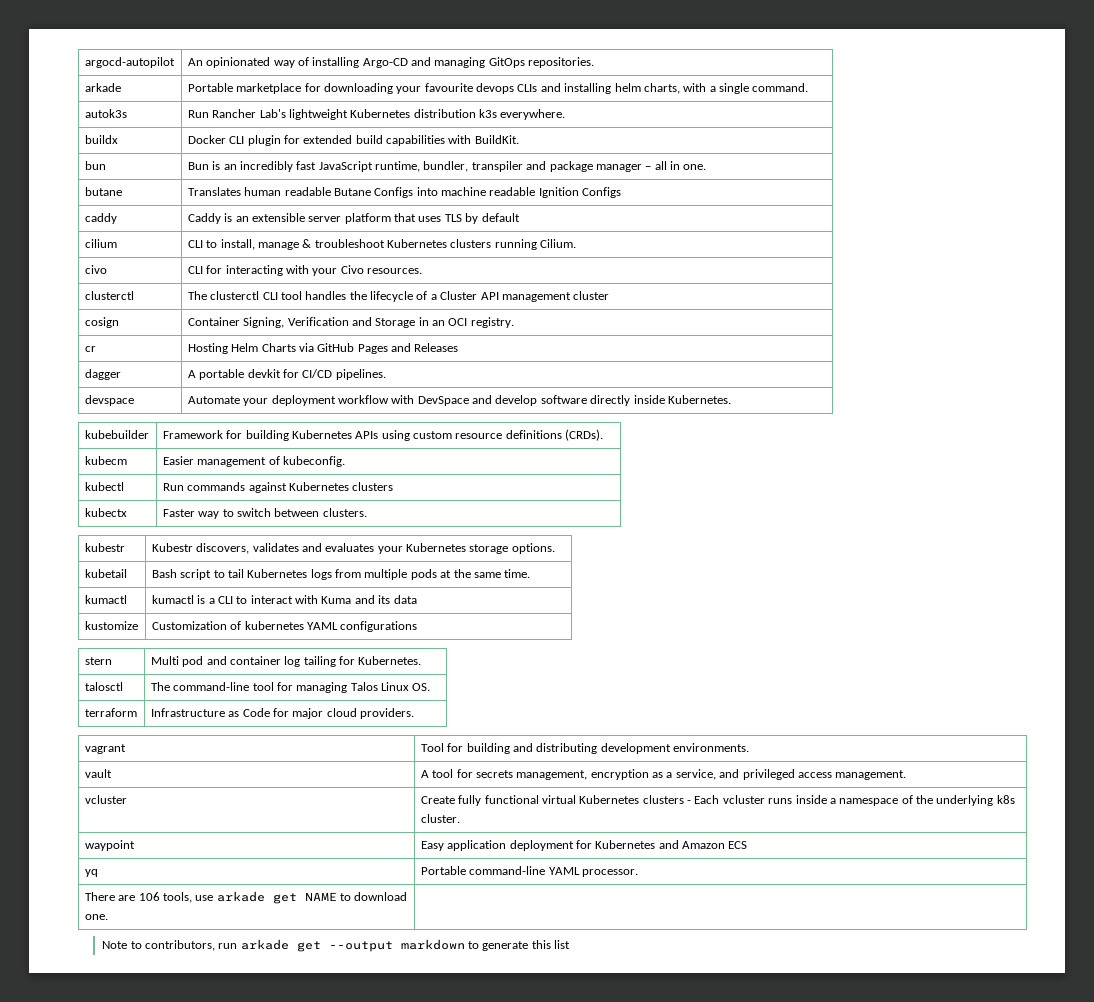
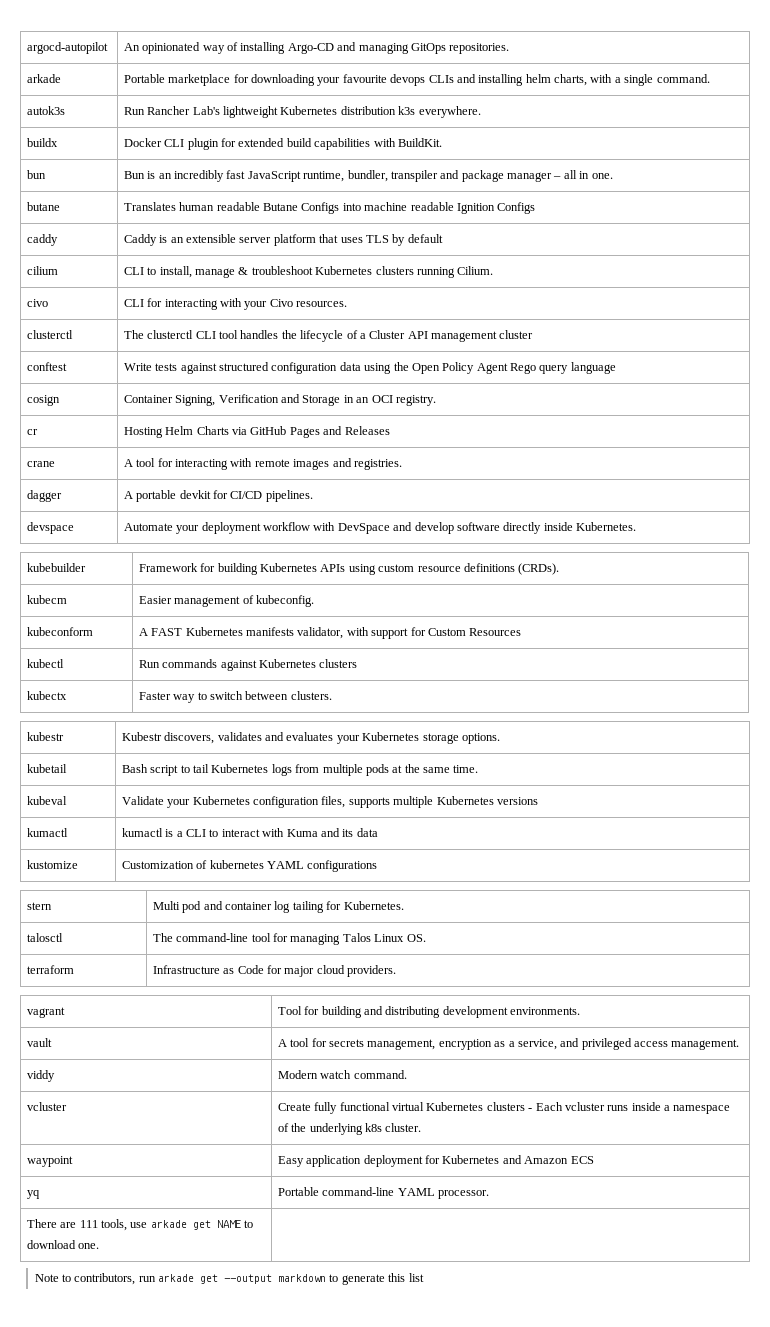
(610, 295) none -> [26,362,67,371] [123,362,616,374] // conftest | Write tests against structured configuration data using the Open Policy Agent Rego query language
(459, 347) none -> [26,461,55,467] [123,458,402,470] // crane | A tool for interacting with remote images and registries.
(345, 461) none -> [26,627,93,636] [138,627,522,639] // kubeconform | A FAST Kubernetes manifests validator, with support for Custom Resources
(531, 573) none -> [26,796,67,805] [121,796,538,808] // kubeval | Validate your Kubernetes configuration files, supports multiple Kubernetes versions
(907, 775) none -> [26,1070,55,1082] [277,1070,407,1079] // viddy | Modern watch command.
[138,892,160,901] 106 -> [79,1220,98,1228] 111

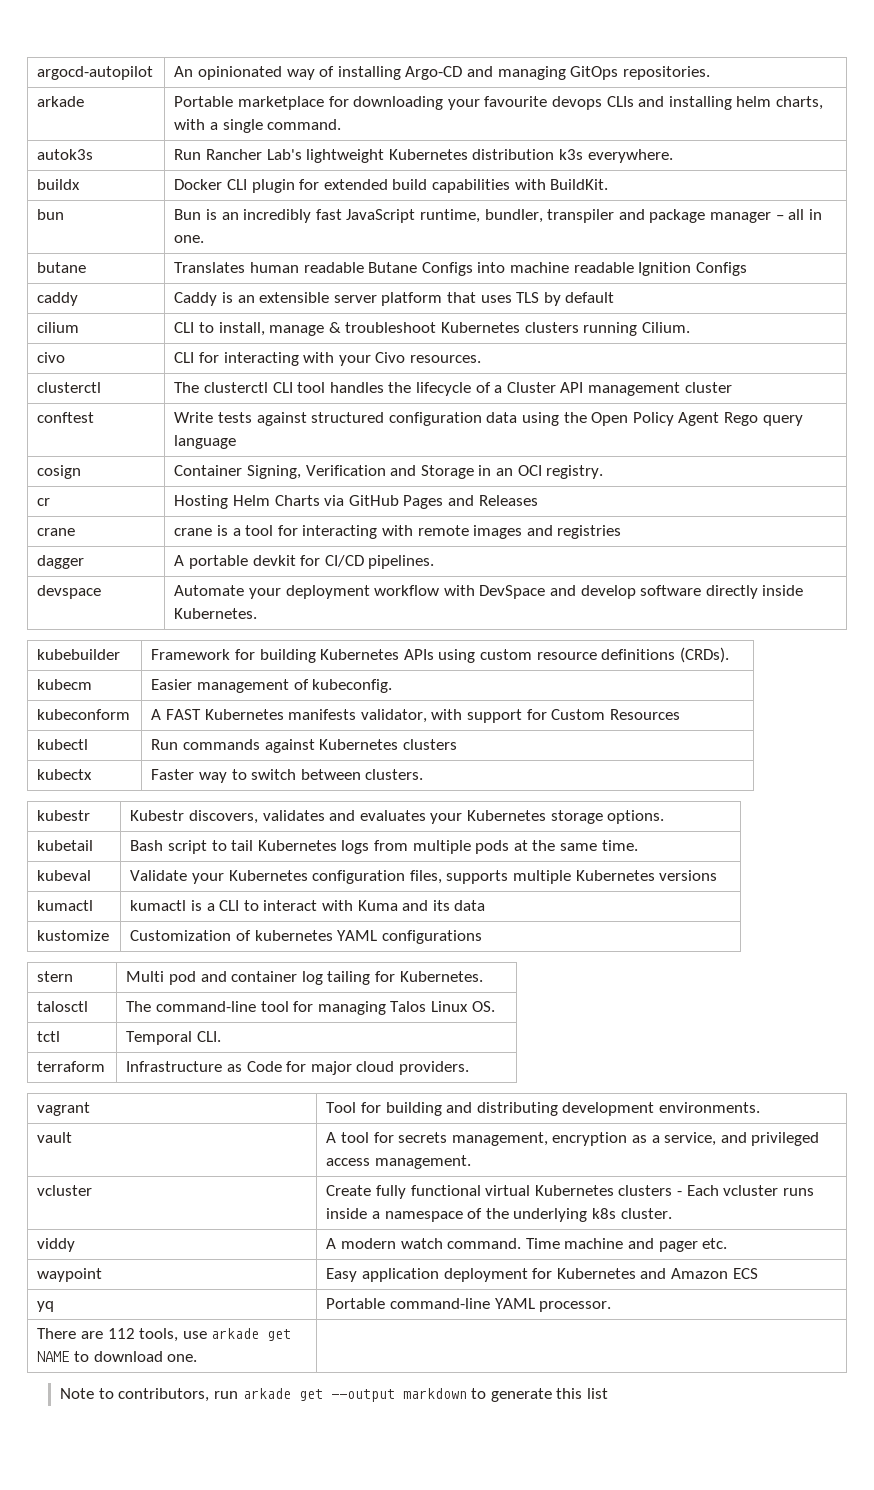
[123,459,133,467] A -> [174,525,241,536] crane is a
[353,459,402,470] registries. -> [557,525,622,539] registries
(426, 938) none -> [37,1031,61,1042] [126,1031,222,1045] // tctl | Temporal CLI.
[26,1070,55,1082] [277,1070,407,1079] // viddy | Modern watch command. -> (472, 1162) none
(422, 1127) none -> [37,1238,76,1252] [326,1238,728,1252] // viddy | A modern watch command. Time machine and pager etc.
[79,1220,98,1228] 111 -> [107,1328,135,1339] 112

